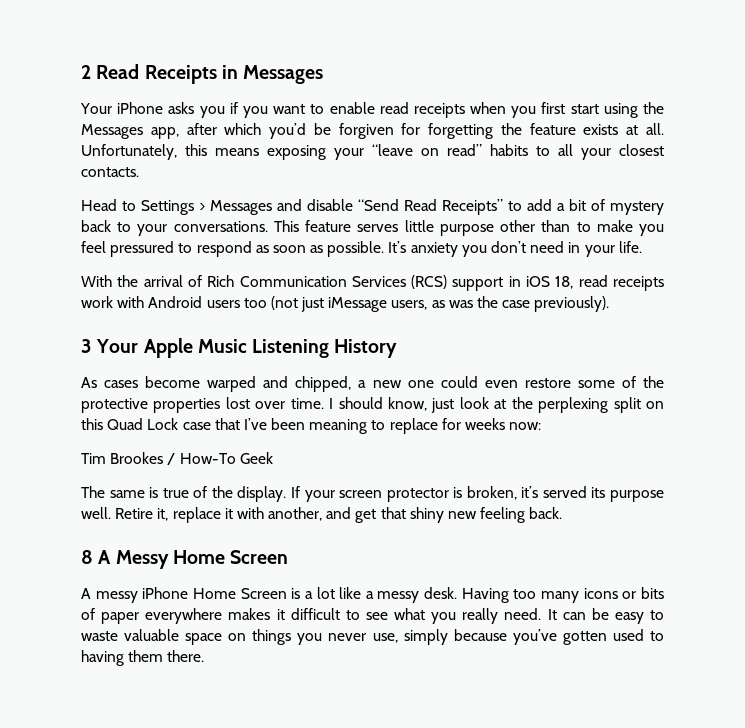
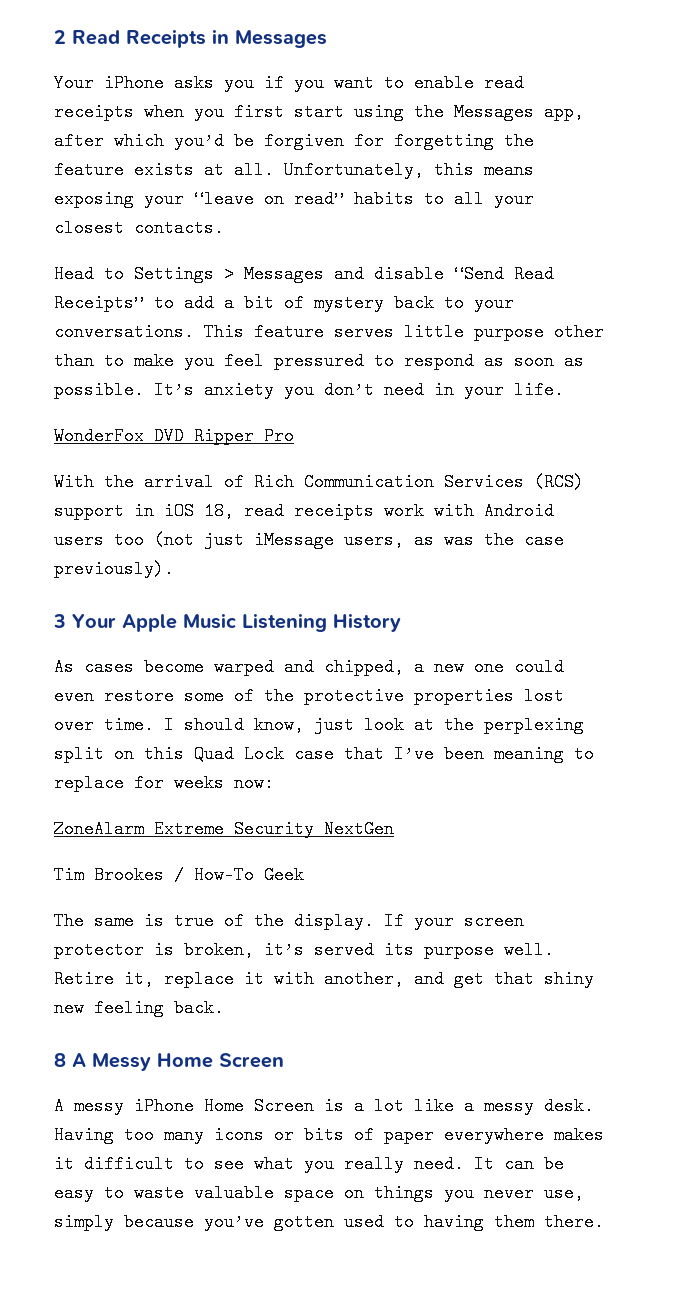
(642, 247) none -> [54,427,294,445] // WonderFox DVD Ripper Pro
(542, 426) none -> [54,820,394,838] // ZoneAlarm Extreme Security NextGen

